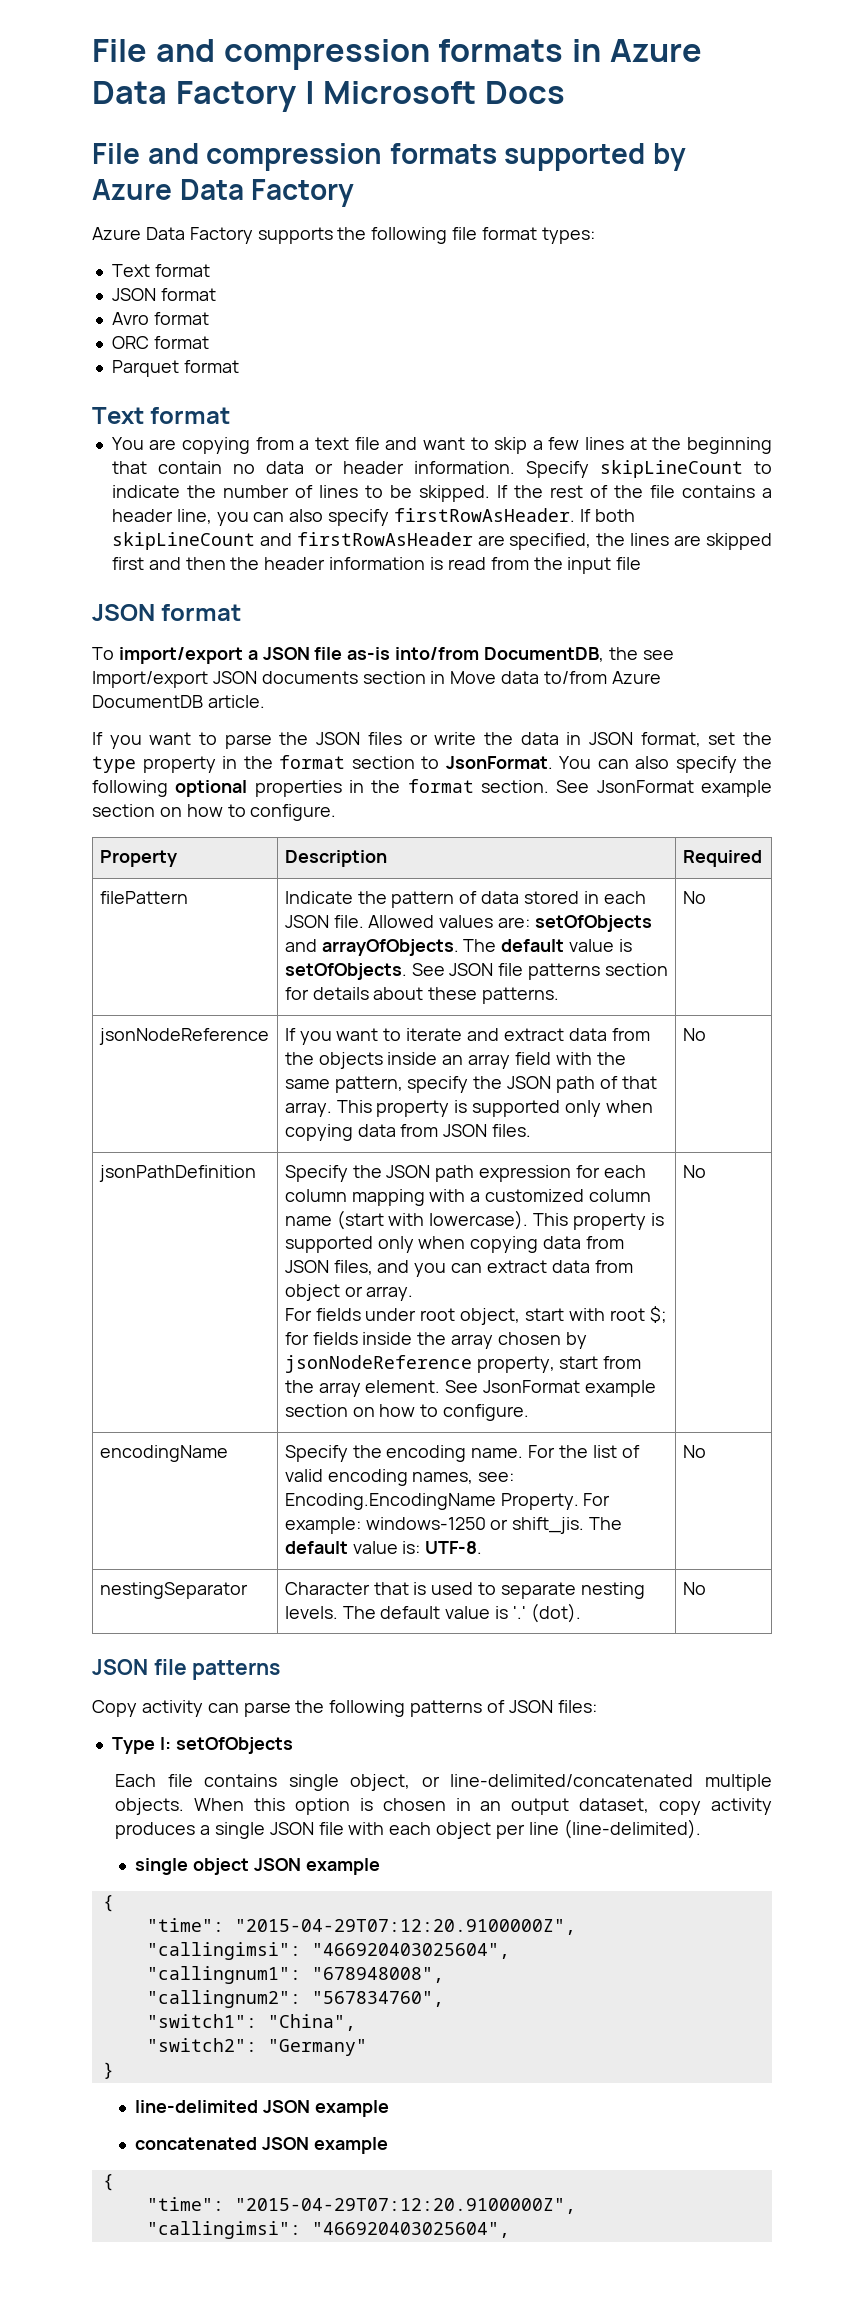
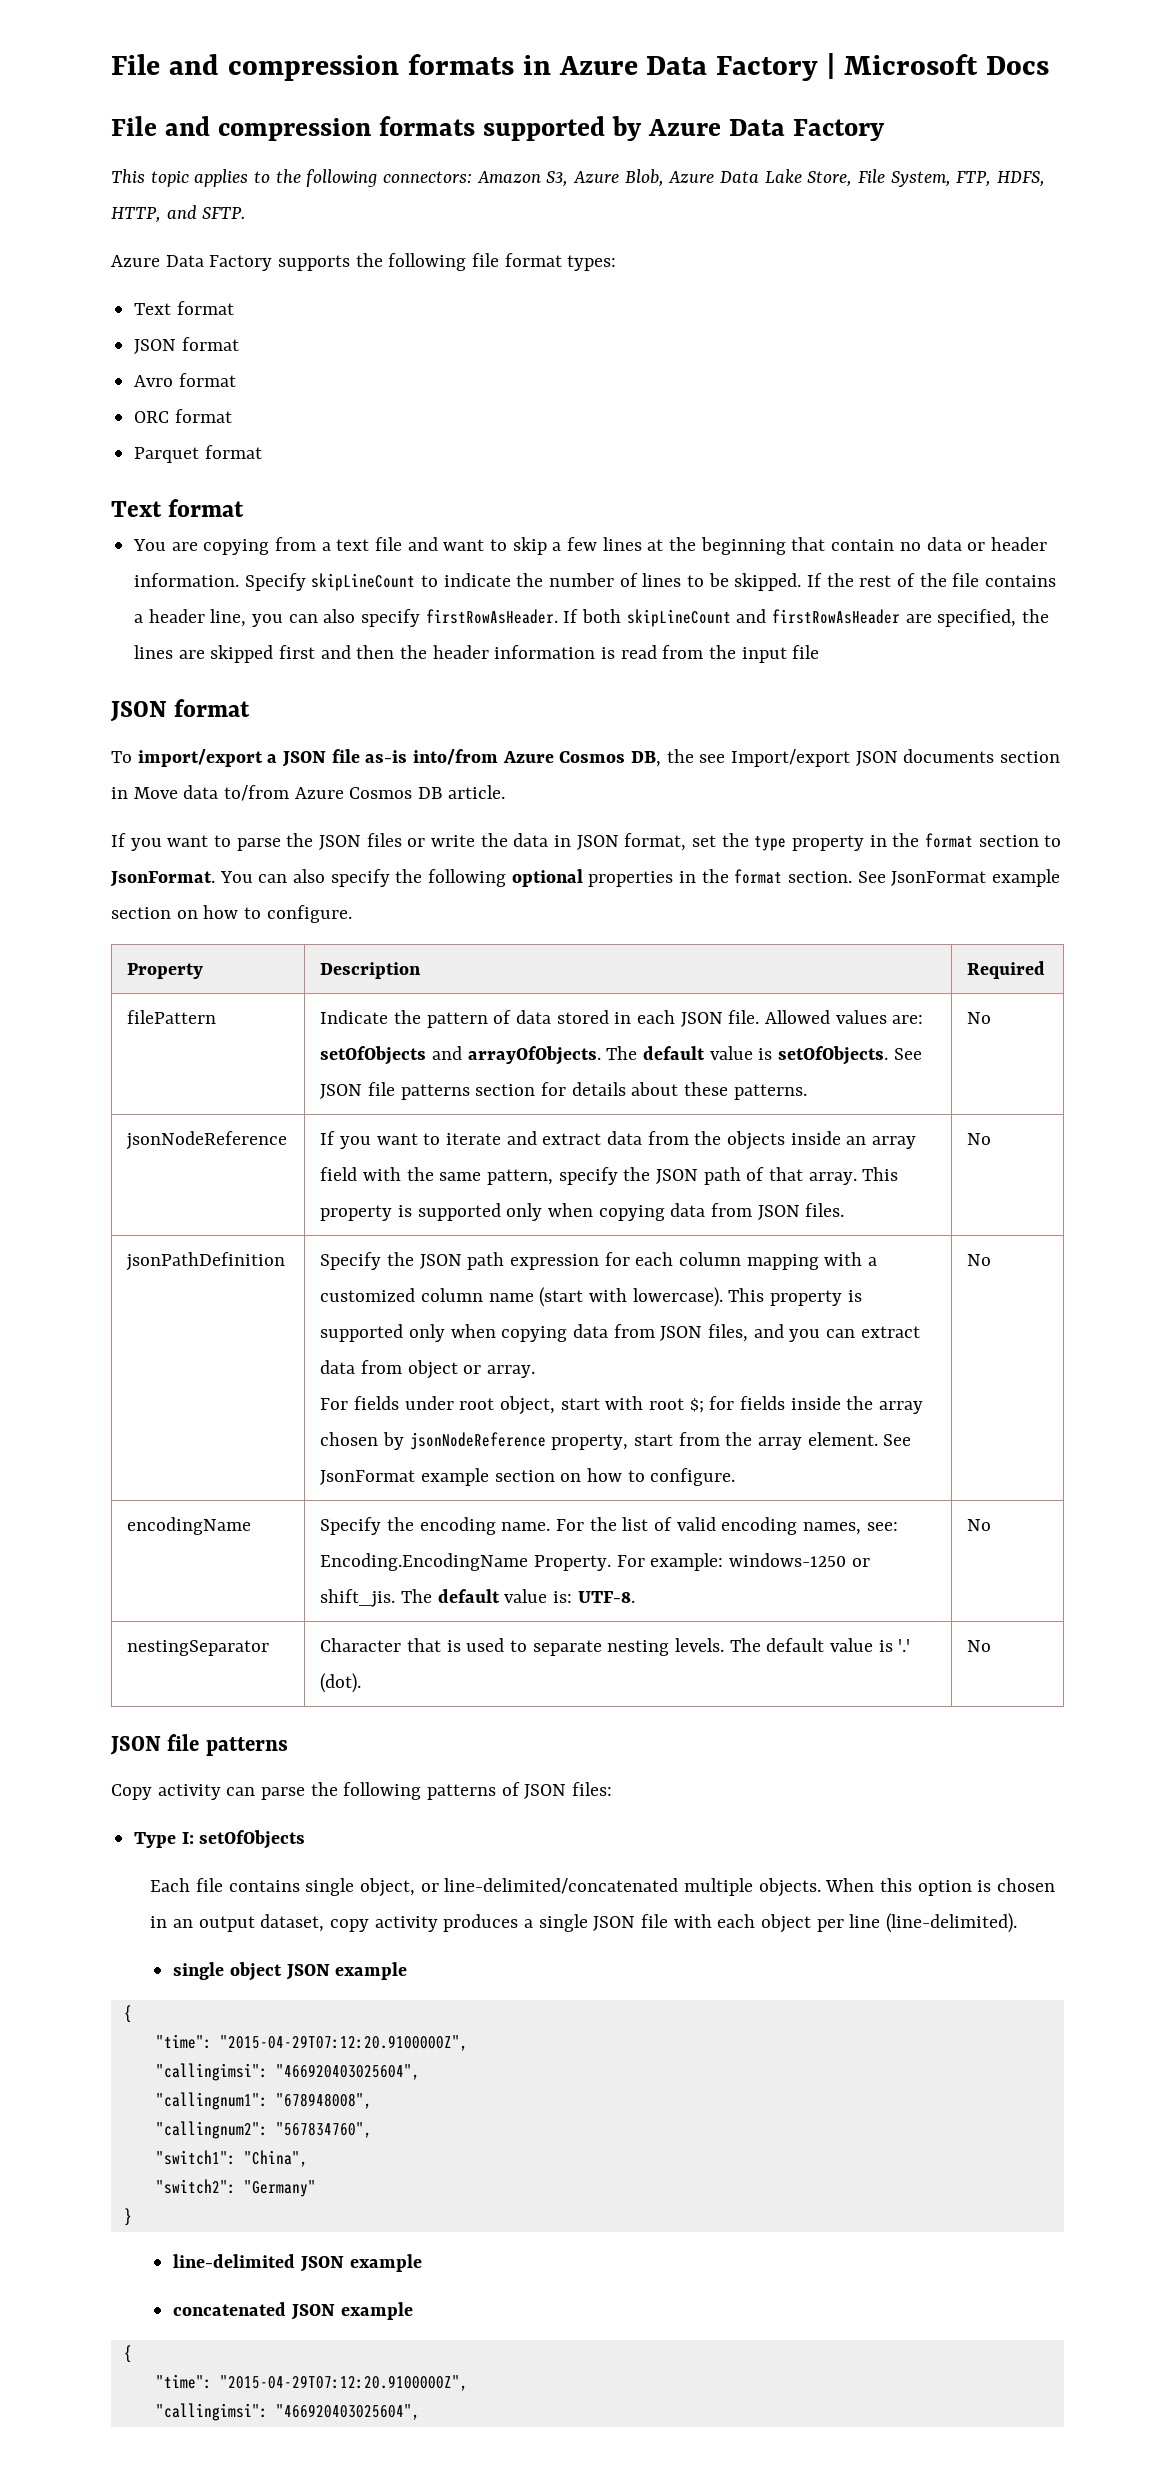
(355, 193) none -> [111,169,1046,187] [111,205,246,223] // This topic applies to the following connectors: Amazon S3, Azure Blob, Azure Data Lake Store, File System, FTP, HDFS, HTTP, and SFTP.
[484,647,605,662] DocumentDB, -> [502,751,662,767] Azure Cosmos DB,
[92,695,203,708] DocumentDB -> [349,787,443,799] Cosmos DB

